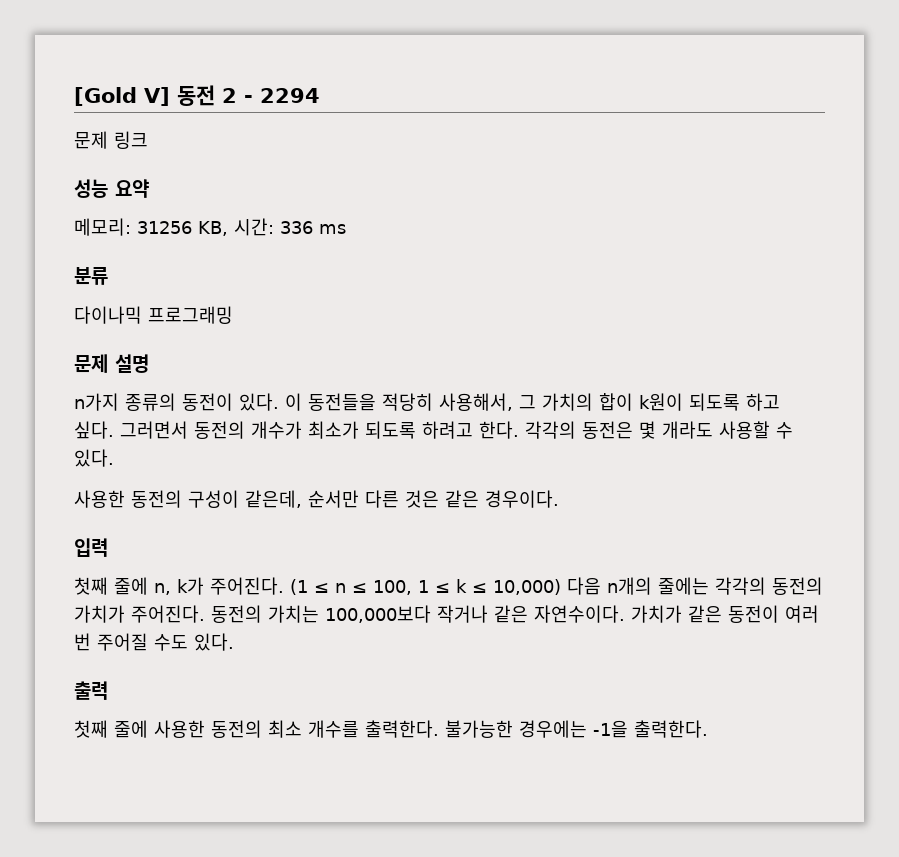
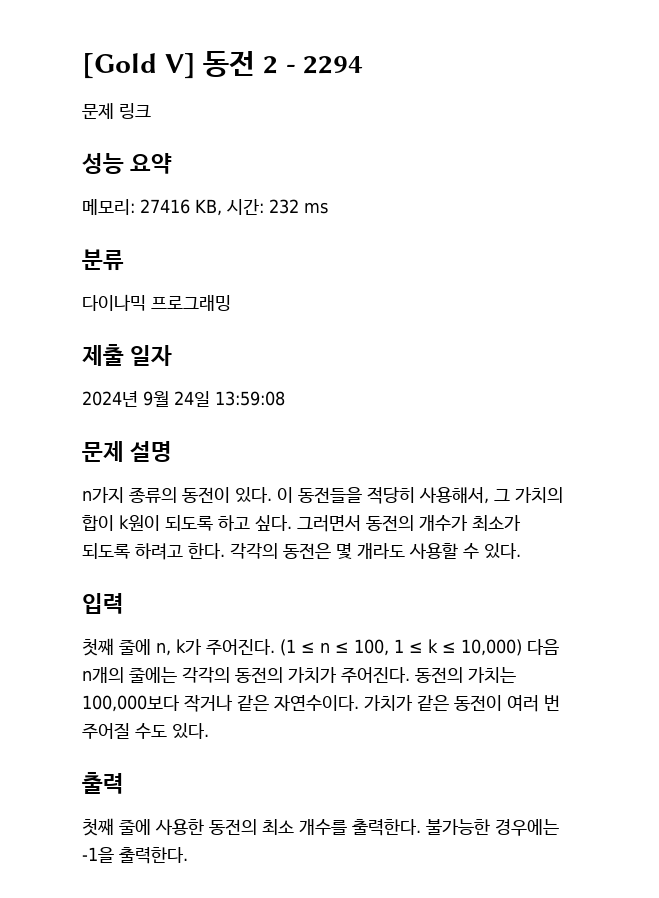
[137,221,192,234] 31256 -> [140,199,190,214] 27416
[280,221,313,234] 336 -> [269,199,299,214] 232
(233, 315) none -> [82,344,173,366] [82,391,285,407] // 제출 일자 // 2024년 9월 24일 13:59:08
[74,490,559,508] // 사용한 동전의 구성이 같은데, 순서만 다른 것은 같은 경우이다. -> (521, 551) none

